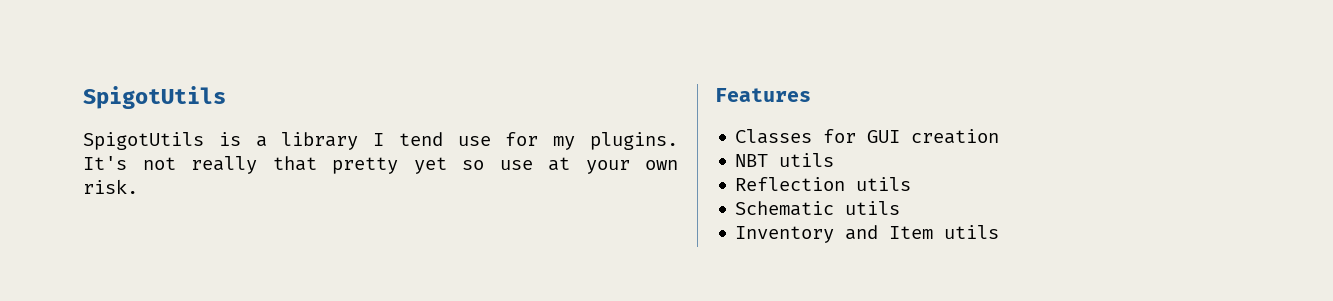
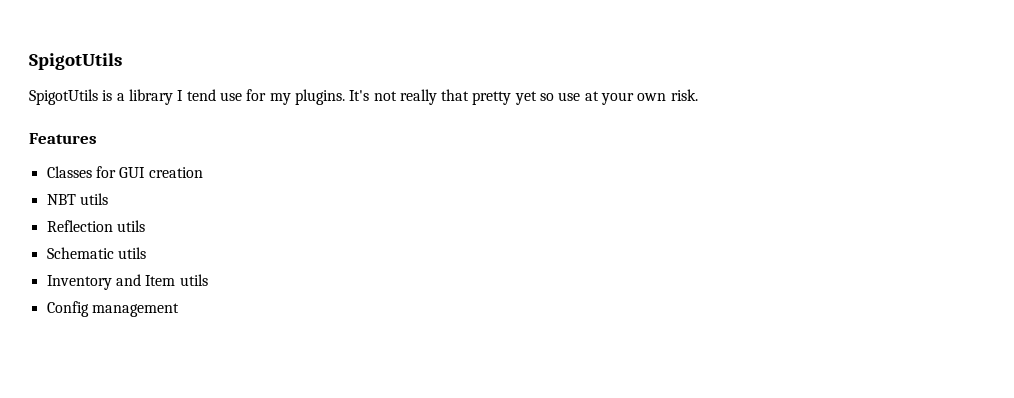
(1000, 232) none -> [46,301,179,317] // Config management

